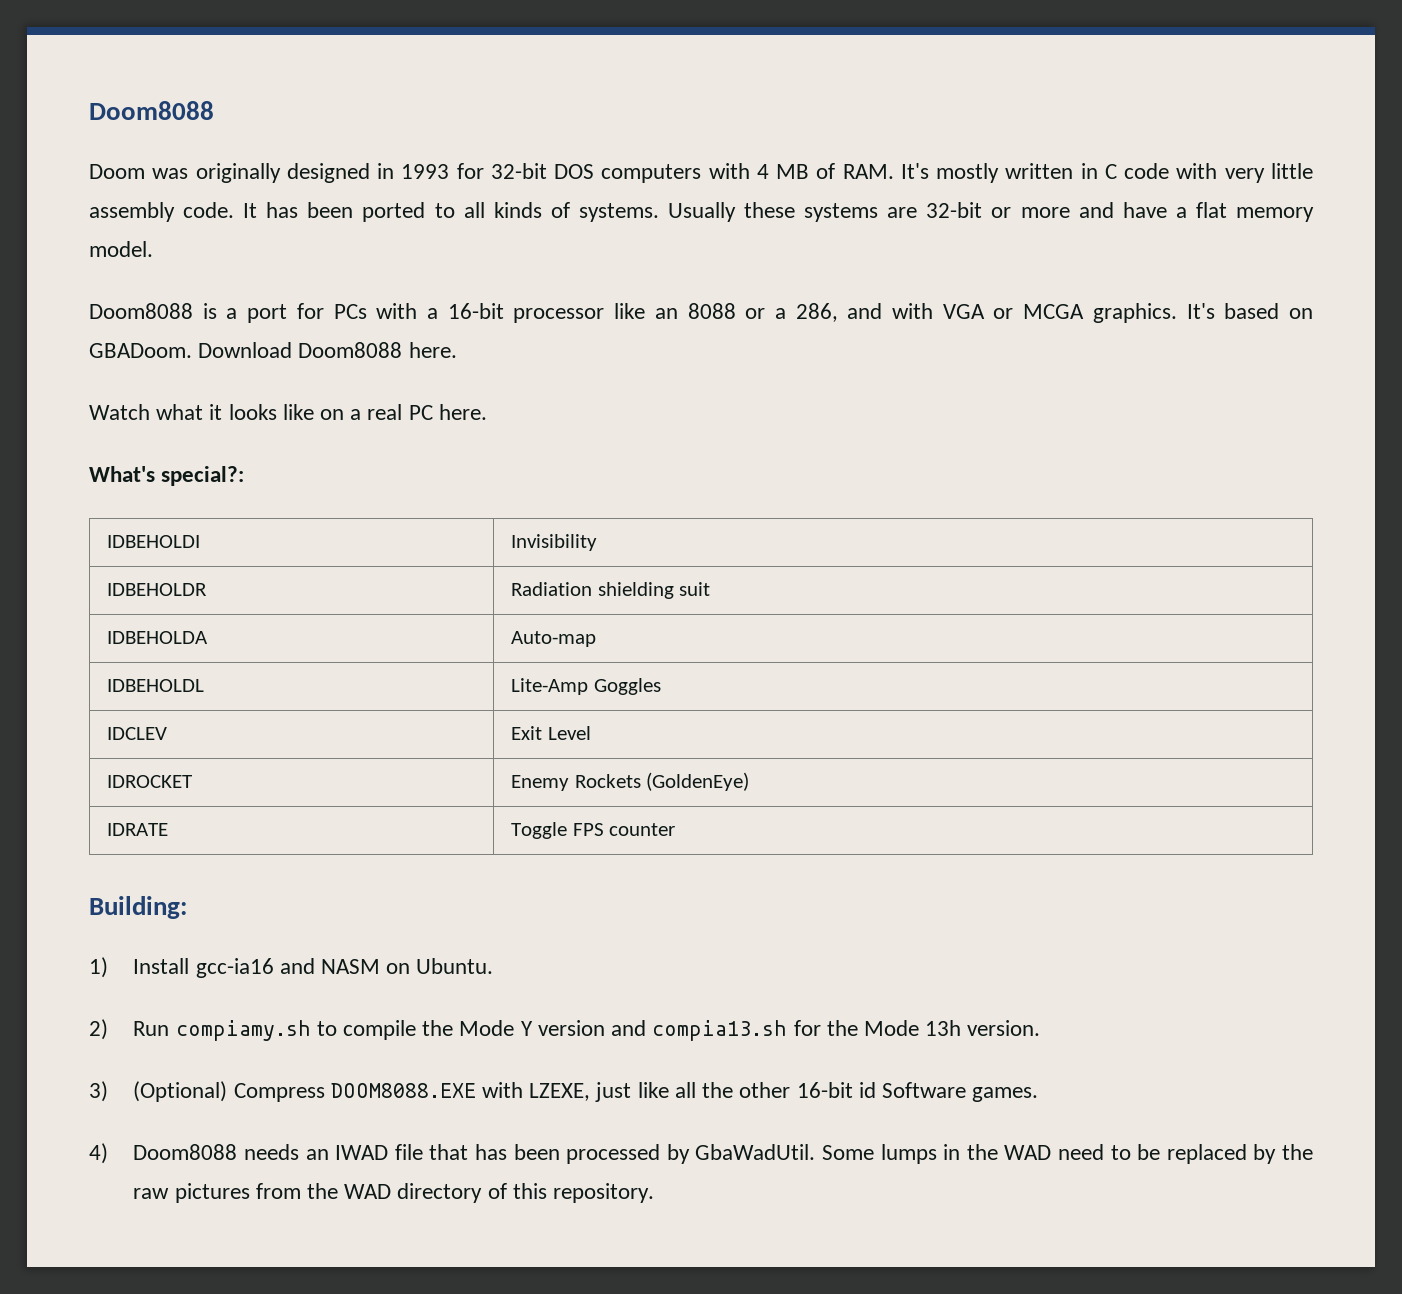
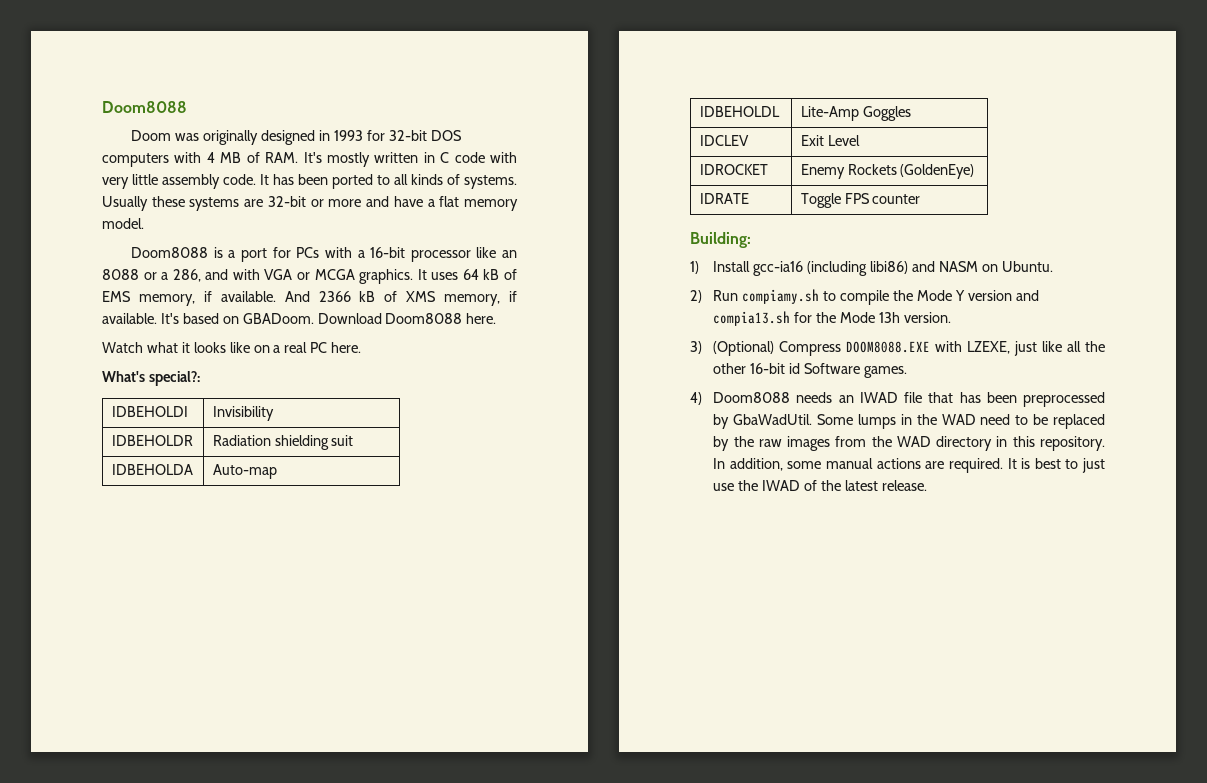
(1177, 313) none -> [417,269,517,280] [102,291,517,306] [102,313,157,324] It uses 64 kB of EMS memory, if available. And 2366 kB of XMS memory, if available.
(274, 968) none -> [807,261,909,276] (including libi86)
[566,1144,661,1164] processed -> [1023,392,1105,407] preprocessed
[174,1183,250,1203] pictures -> [787,436,831,451] images
[487,1183,507,1199] of -> [996,436,1008,447] in
(655, 1193) none -> [713,458,1105,473] [713,480,927,491] In addition, some manual actions are required. It is best to just use the IWAD of the latest release.

